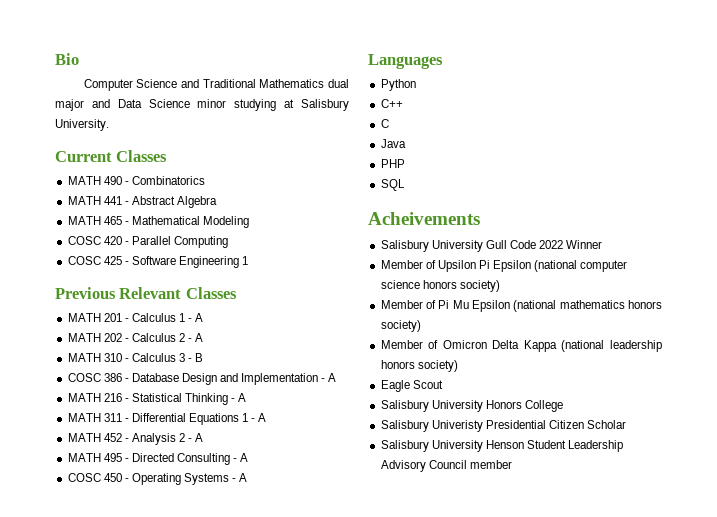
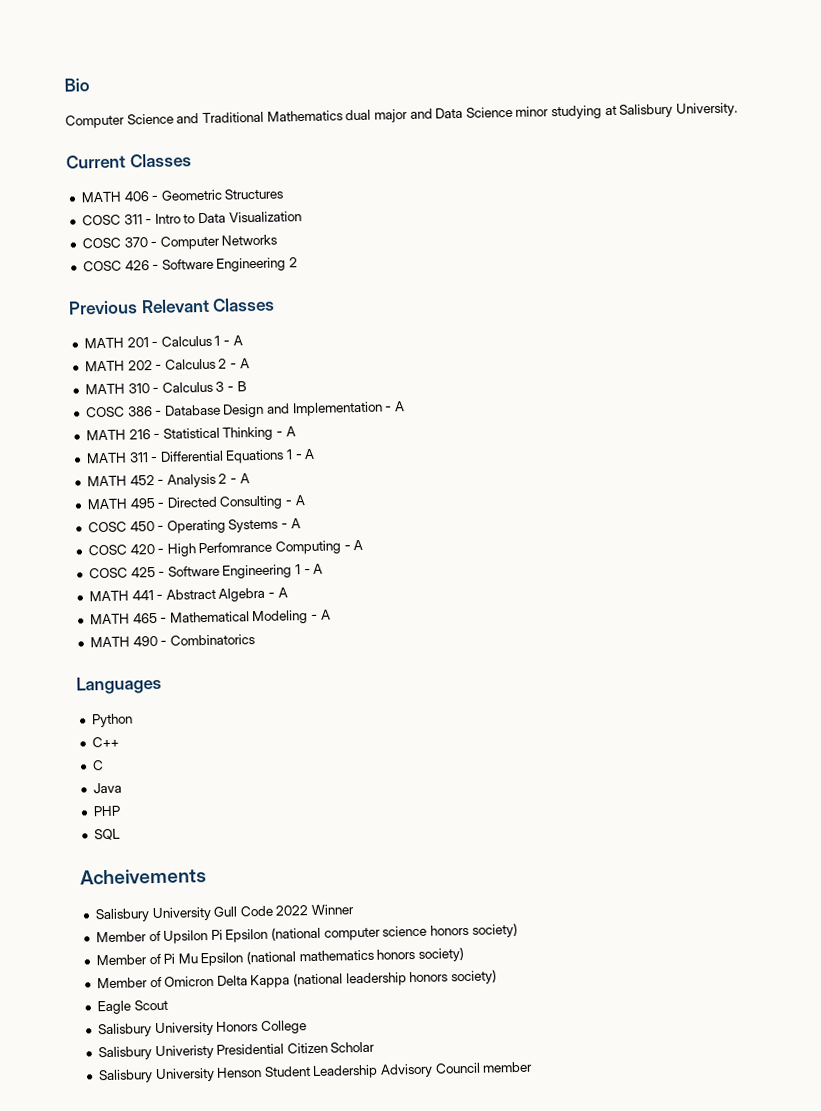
[103,176,205,185] [67,196,218,208] [67,216,250,228] [67,236,229,248] [67,256,249,268] 490 - Combinatorics // MATH 441 - Abstract Algebra // MATH 465 - Mathematical Modeling // COSC 420 - Parallel Computing // COSC 425 - Software Engineering 1 -> [123,188,284,202] [81,211,302,226] [81,234,278,250] [82,257,299,272] 406 - Geometric Structures // COSC 311 - Intro to Data Visualization // COSC 370 - Computer Networks // COSC 426 - Software Engineering 2
(248, 477) none -> [87,539,364,557] [88,563,324,579] [88,587,288,602] [89,609,331,625] [89,634,255,648] // COSC 420 - High Perfomrance Computing - A // COSC 425 - Software Engineering 1 - A // MATH 441 - Abstract Algebra - A // MATH 465 - Mathematical Modeling - A // MATH 490 - Combinatorics

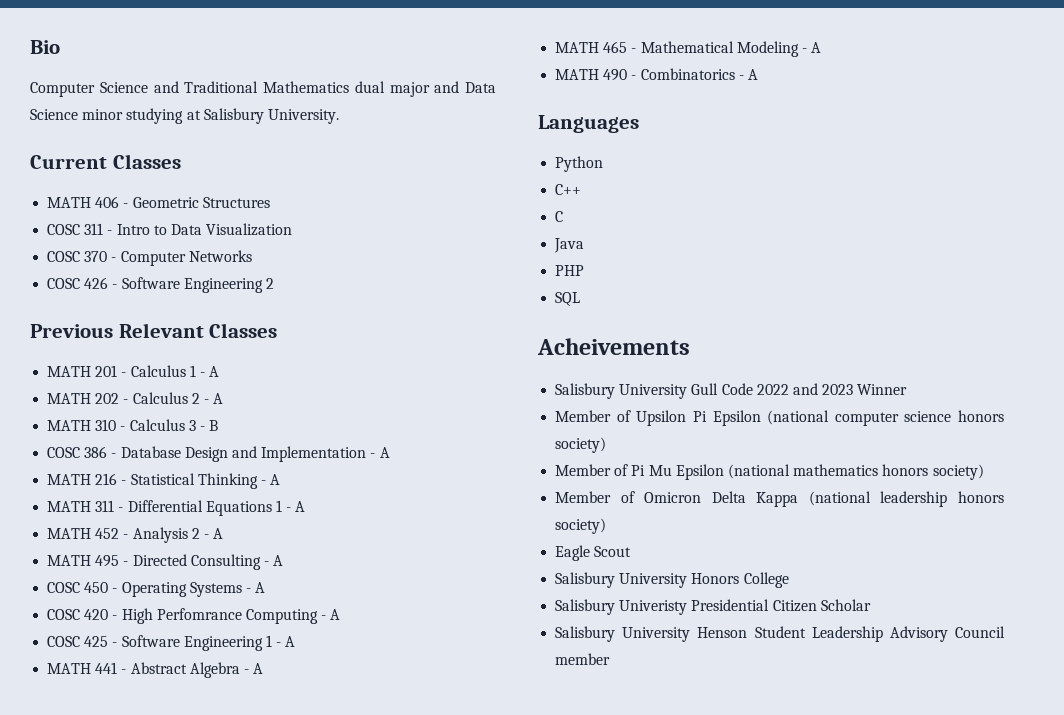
(255, 640) none -> [738,69,758,80] - A
(310, 910) none -> [792,383,854,395] and 2023

